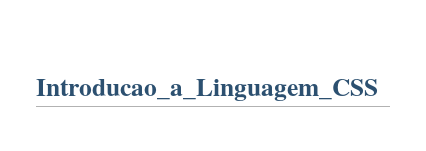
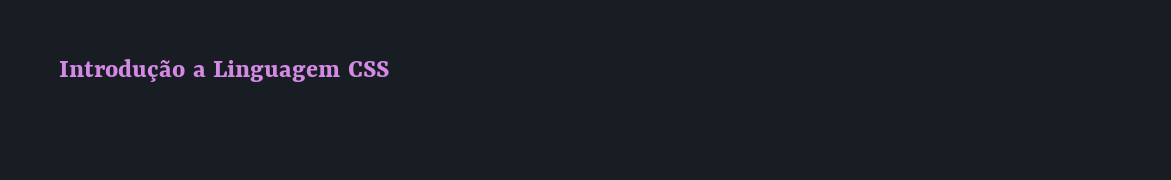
[36,79,378,101] Introducao_a_Linguagem_CSS -> [59,59,389,82] Introdução a Linguagem CSS

